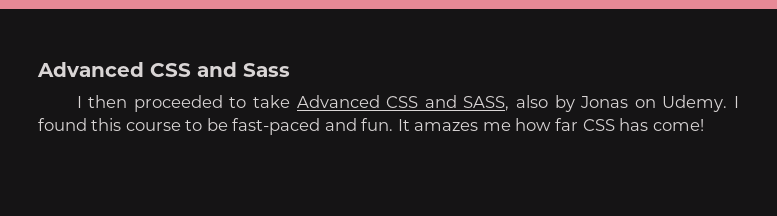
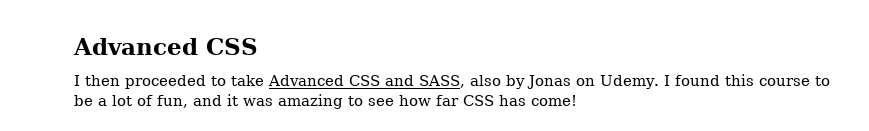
[37,62,290,77] Advanced CSS and Sass -> [73,38,258,55] Advanced CSS
[232,118,511,135] fast-paced and fun. It amazes me -> [98,94,394,109] a lot of fun, and it was amazing to see

